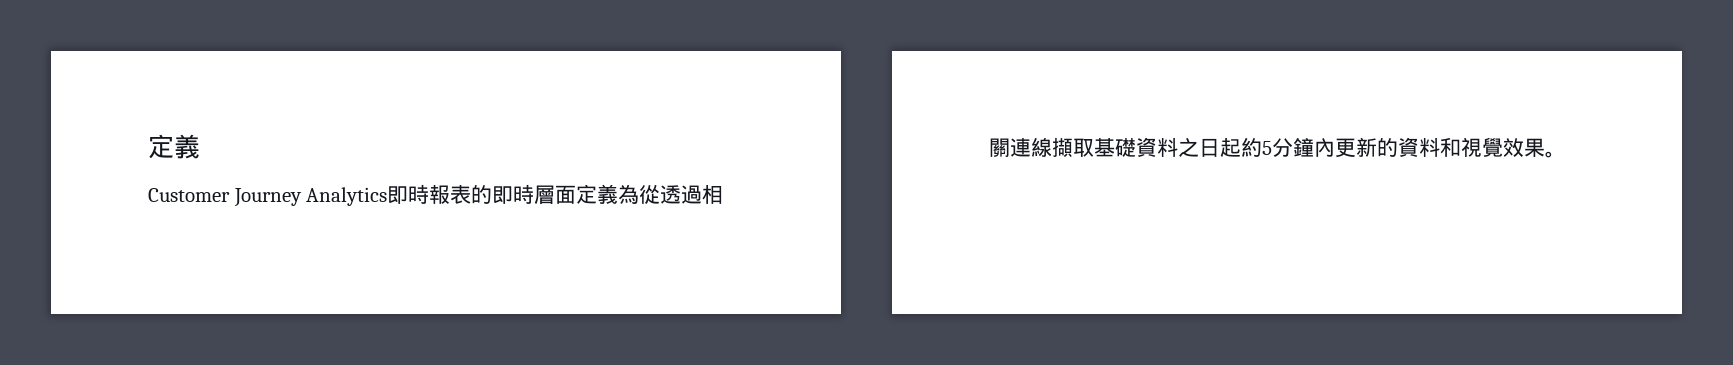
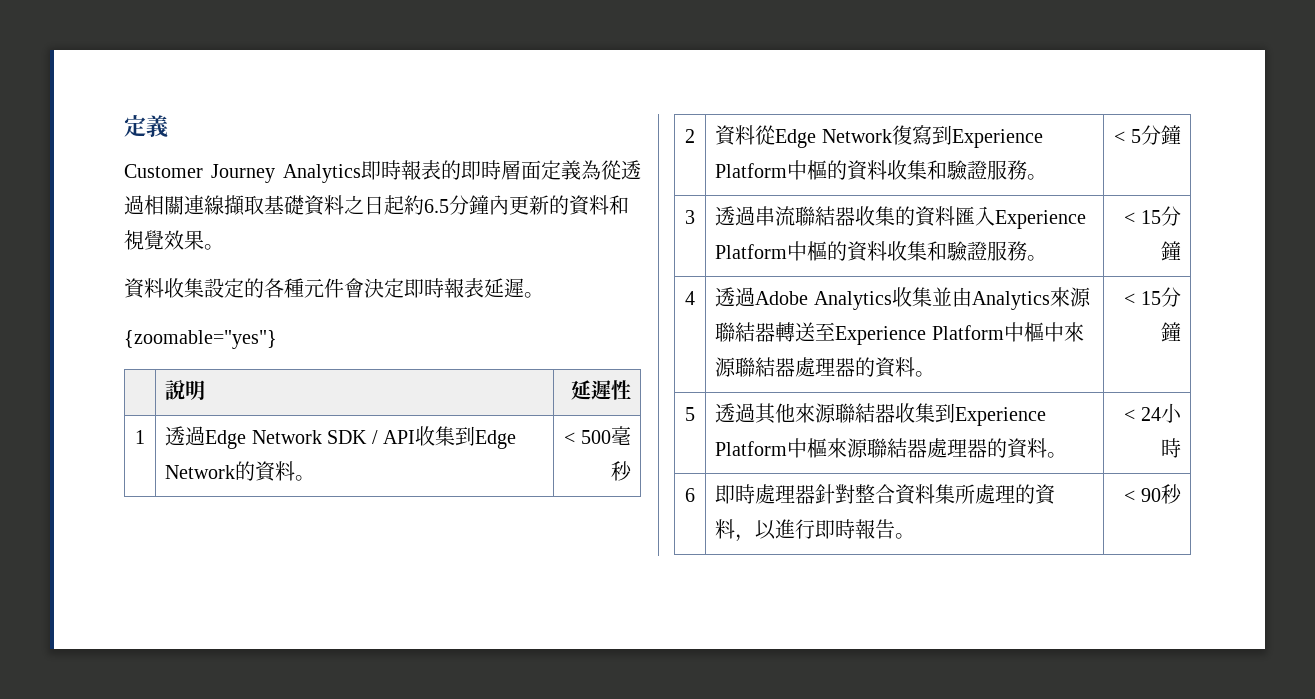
[1262,141,1272,155] 5 -> [424,199,449,213] 6.5
(1566, 154) none -> [124,278,544,299] [124,330,277,349] [165,379,206,400] [570,380,631,400] [135,430,145,444] [165,426,517,449] [165,461,316,482] [564,426,631,445] [610,461,632,481] [685,129,695,143] [715,125,1043,148] [715,160,1048,181] [1114,125,1181,145] [685,210,695,224] [715,206,1087,229] [715,241,1048,262] [1124,206,1181,226] [1160,241,1181,261] [685,291,695,305] [715,287,1091,310] [715,322,1084,345] [715,357,936,378] [1124,287,1181,307] [1160,322,1181,342] [685,407,695,421] [715,403,1047,426] [715,438,1068,459] [1124,403,1182,423] [1160,438,1181,458] [685,488,695,502] [715,484,1057,505] [715,519,916,542] [1124,484,1182,504] // 資料收集設定的各種元件會決定即時報表延遲。 // {zoomable="yes"} // | 說明 | 延遲性 // 1 | 透過Edge Network SDK / API收集到Edge Network的資料。 | < 500毫秒 // 2 | 資料從Edge Network復寫到Experience Platform中樞的資料收集和驗證服務。 | < 5分鐘 // 3 | 透過串流聯結器收集的資料匯入Experience Platform中樞的資料收集和驗證服務。 | < 15分鐘 // 4 | 透過Adobe Analytics收集並由Analytics來源聯結器轉送至Experience Platform中樞中來源聯結器處理器的資料。 | < 15分鐘 // 5 | 透過其他來源聯結器收集到Experience Platform中樞來源聯結器處理器的資料。 | < 24小時 // 6 | 即時處理器針對整合資料集所處理的資料，以進行即時報告。 | < 90秒

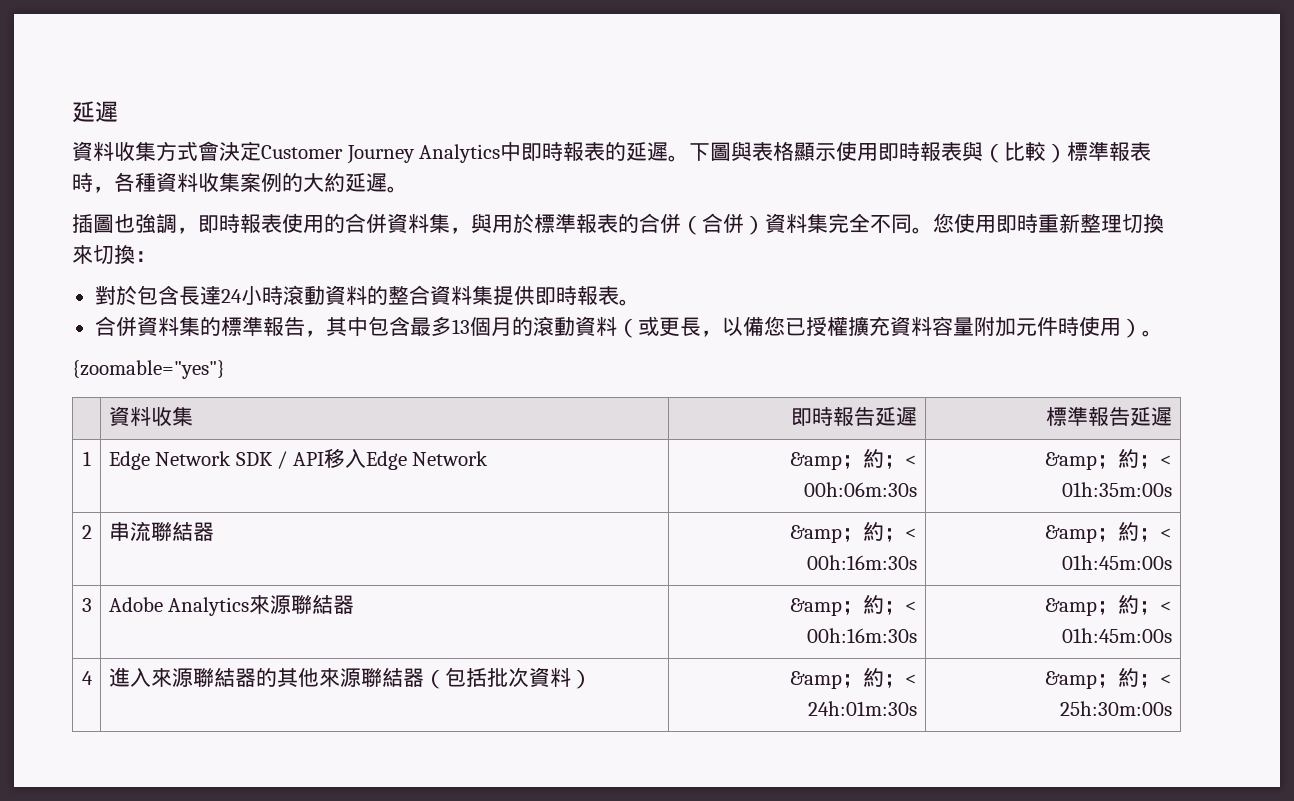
[124,115,168,137] 定義 // -> [72,101,118,123] [72,141,261,161] 延遲 // 資料收集方式會決定
(361, 173) none -> [500,141,522,162] 中
[461,160,641,180] [124,195,629,216] [124,230,224,250] [124,278,544,299] [124,330,277,349] [165,379,206,400] [570,380,631,400] 即時層面定義為從透過相關連線擷取基礎資料之日起約6.5分鐘內更新的資料和視覺效果。 // 資料收集設定的各種元件會決定即時報表延遲。 // {zoomable="yes"} // | 說明 | 延遲性 -> [626,141,1152,163] [72,172,408,193] [72,213,1164,235] [72,245,156,265] [94,285,640,306] [94,316,1163,338] [72,360,225,379] [108,406,193,426] [791,406,918,426] [1046,406,1173,426] 延遲。下圖與表格顯示使用即時報表與（比較）標準報表時，各種資料收集案例的大約延遲。 // 插圖也強調，即時報表使用的合併資料集，與用於標準報表的合併（合併）資料集完全不同。您使用即時重新整理切換來切換： // 對於包含長達24小時滾動資料的整合資料集提供即時報表。 // 合併資料集的標準報告，其中包含最多13個月的滾動資料（或更長，以備您已授權擴充資料容量附加元件時使用）。 // {zoomable="yes"} // | 資料收集 | 即時報告延遲 | 標準報告延遲
[165,426,206,446] 透過 -> (91, 458) none
[415,426,517,449] [165,461,316,482] [564,426,631,445] [610,461,632,481] [685,129,695,143] [715,125,1043,148] [715,160,1048,181] [1114,125,1181,145] [685,210,695,224] [715,206,1087,229] [715,241,1048,262] [1124,206,1181,226] [1160,241,1181,261] [685,291,695,305] [715,287,1091,310] [715,322,1084,345] [715,357,936,378] [1124,287,1181,307] [1160,322,1181,342] [685,407,695,421] [715,403,1047,426] [715,438,1068,459] [1124,403,1182,423] [1160,438,1181,458] [685,488,695,502] [715,484,1057,505] [715,519,916,542] [1124,484,1182,504] 收集到Edge Network的資料。 | < 500毫秒 // 2 | 資料從Edge Network復寫到Experience Platform中樞的資料收集和驗證服務。 | < 5分鐘 // 3 | 透過串流聯結器收集的資料匯入Experience Platform中樞的資料收集和驗證服務。 | < 15分鐘 // 4 | 透過Adobe Analytics收集並由Analytics來源聯結器轉送至Experience Platform中樞中來源聯結器處理器的資料。 | < 15分鐘 // 5 | 透過其他來源聯結器收集到Experience Platform中樞來源聯結器處理器的資料。 | < 24小時 // 6 | 即時處理器針對整合資料集所處理的資料，以進行即時報告。 | < 90秒 -> [323,448,489,470] [790,449,918,470] [804,482,918,497] [1045,449,1173,470] [1062,482,1173,497] [81,525,92,539] [108,521,214,541] [790,522,918,543] [807,555,918,570] [1045,522,1173,543] [1062,555,1173,570] [81,598,92,612] [108,595,355,616] [790,595,918,616] [807,628,918,643] [1045,595,1173,616] [1062,628,1173,643] [81,671,93,685] [108,667,592,689] [790,668,918,689] [808,701,918,716] [1045,668,1173,689] [1060,701,1173,716] 移入Edge Network | &amp；約；< 00h:06m:30s | &amp；約；< 01h:35m:00s // 2 | 串流聯結器 | &amp；約；< 00h:16m:30s | &amp；約；< 01h:45m:00s // 3 | Adobe Analytics來源聯結器 | &amp；約；< 00h:16m:30s | &amp；約；< 01h:45m:00s // 4 | 進入來源聯結器的其他來源聯結器（包括批次資料） | &amp；約；< 24h:01m:30s | &amp；約；< 25h:30m:00s

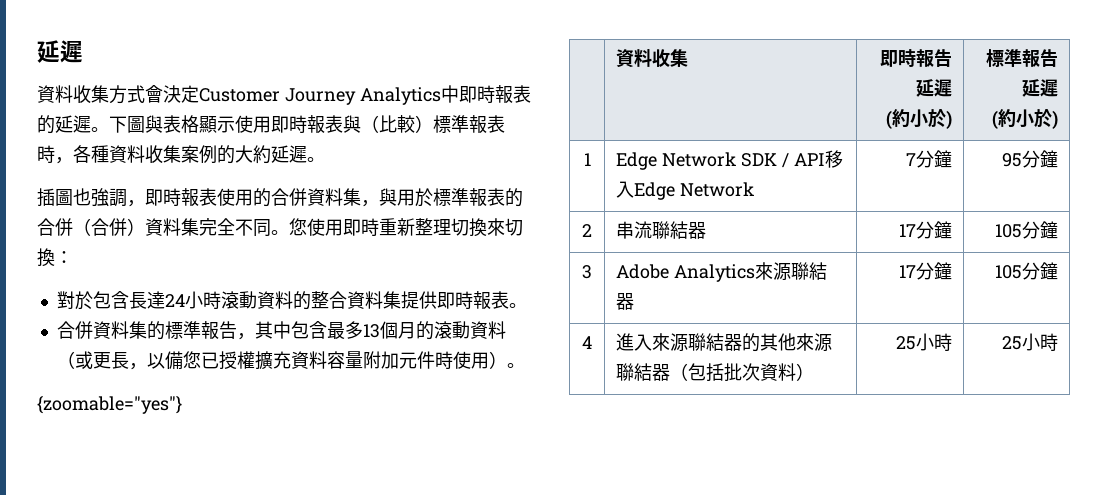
(918, 416) none -> [885,109,952,129] // (約小於)
(1173, 416) none -> [991,109,1058,129] // (約小於)
[790,449,918,470] [804,482,918,497] [1045,449,1173,470] [1062,482,1173,497] [81,525,92,539] [108,521,214,541] [790,522,918,543] [807,555,918,570] [1045,522,1173,543] [1062,555,1173,570] &amp；約；< 00h:06m:30s | &amp；約；< 01h:35m:00s // 2 | 串流聯結器 | &amp；約；< 00h:16m:30s | &amp；約；< 01h:45m:00s -> [905,150,952,168] [1001,150,1058,168] [582,224,592,237] [616,221,707,239] [898,221,952,239] [994,221,1058,239] 7分鐘 | 95分鐘 // 2 | 串流聯結器 | 17分鐘 | 105分鐘
[790,595,918,616] [807,628,918,643] [1045,595,1173,616] [1062,628,1173,643] &amp；約；< 00h:16m:30s | &amp；約；< 01h:45m:00s -> [898,262,952,280] [994,262,1058,280] 17分鐘 | 105分鐘
[790,668,918,689] [808,701,918,716] [1045,668,1173,689] [1060,701,1173,716] &amp；約；< 24h:01m:30s | &amp；約；< 25h:30m:00s -> [895,333,952,351] [1001,333,1058,351] 25小時 | 25小時

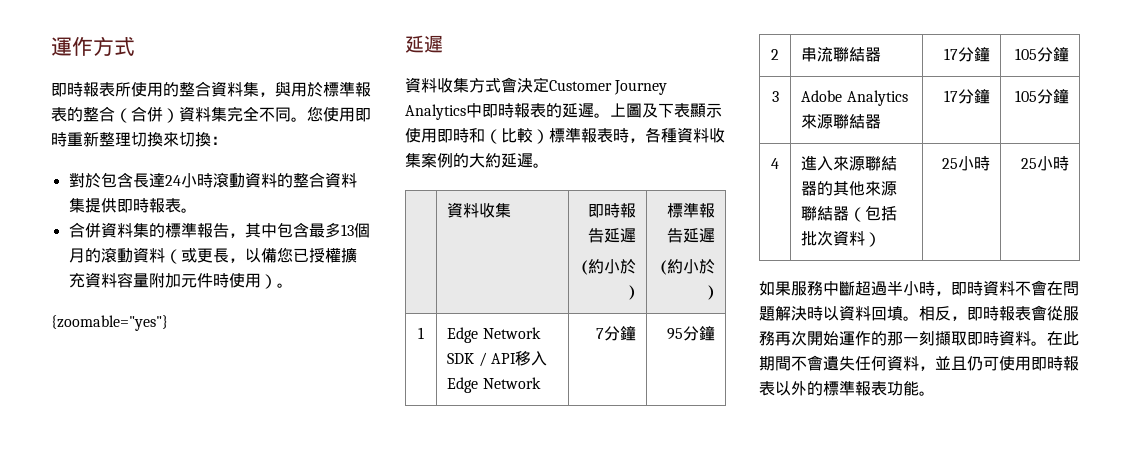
[37,40,83,63] [37,85,531,105] [37,115,505,134] [37,145,325,164] [37,188,307,207] 延遲 // 資料收集方式會決定Customer Journey Analytics中即時報表的延遲。下圖與表格顯示使用即時報表與（比較）標準報表時，各種資料收集案例的大約延遲。 // 插圖也強調，即時報表使用的合併 -> [51,36,135,56] [51,81,211,97] 運作方式 // 即時報表所使用的整合
[37,218,73,236] 合併 -> [83,106,115,122] 整合
(182, 404) none -> [405,35,443,53] [405,77,668,95] [405,103,722,120] [405,127,725,144] [405,153,549,168] // 延遲 // 資料收集方式會決定Customer Journey Analytics中即時報表的延遲。上圖及下表顯示使用即時和（比較）標準報表時，各種資料收集案例的大約延遲。
(1058, 342) none -> [759,280,1079,296] [759,305,1079,321] [759,330,1079,346] [759,355,1079,371] [759,380,935,396] // 如果服務中斷超過半小時，即時資料不會在問題解決時以資料回填。相反，即時報表會從服務再次開始運作的那一刻擷取即時資料。在此期間不會遺失任何資料，並且仍可使用即時報表以外的標準報表功能。

